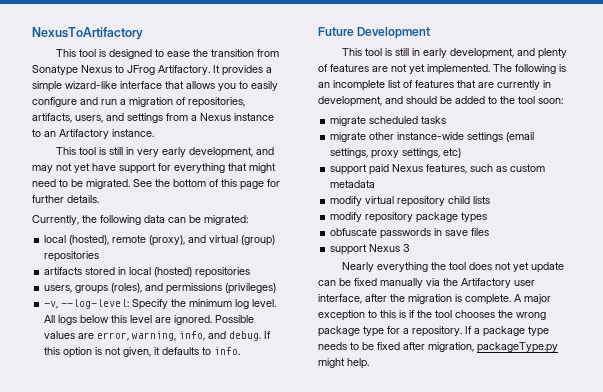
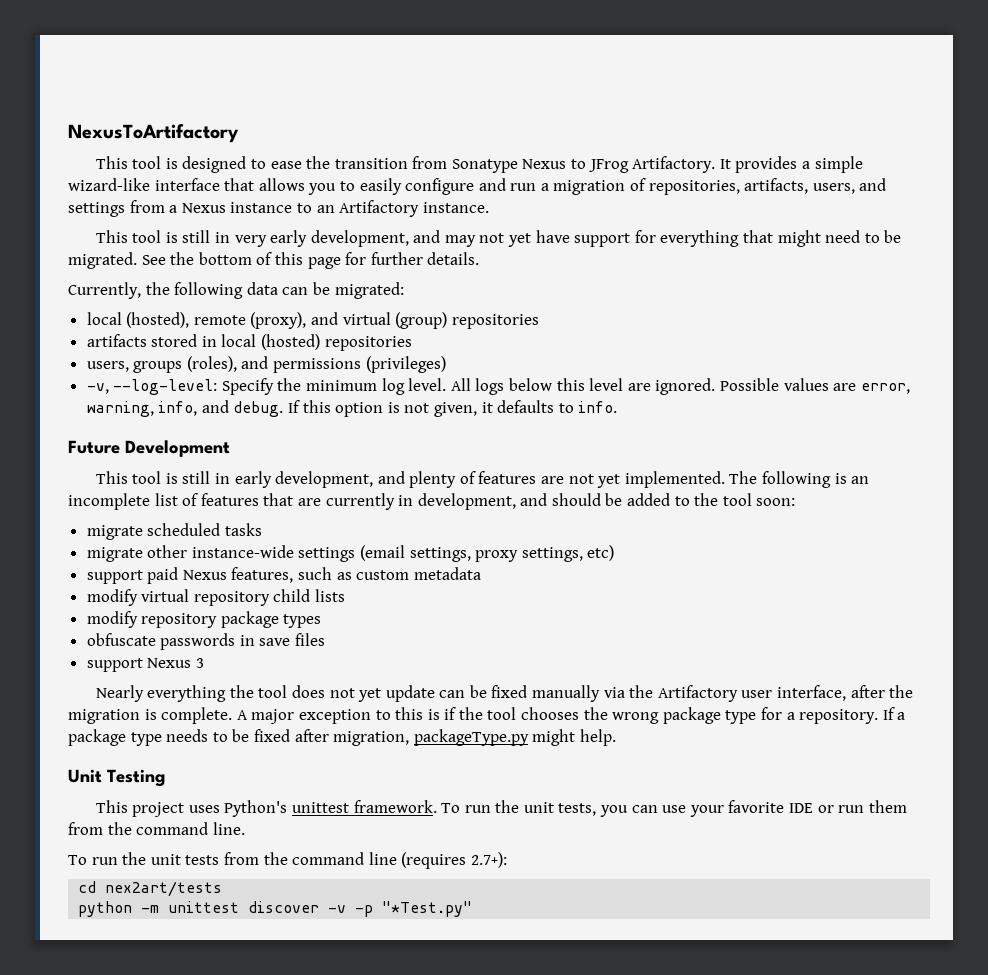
(369, 363) none -> [68,769,165,787] [95,800,907,817] [68,822,245,835] [68,852,507,869] [78,881,223,897] [78,901,473,917] // Unit Testing // This project uses Python's unittest framework. To run the unit tests, you can use your favorite IDE or run them from the command line. // To run the unit tests from the command line (requires 2.7+): // cd nex2art/tests // python -m unittest discover -v -p "*Test.py"

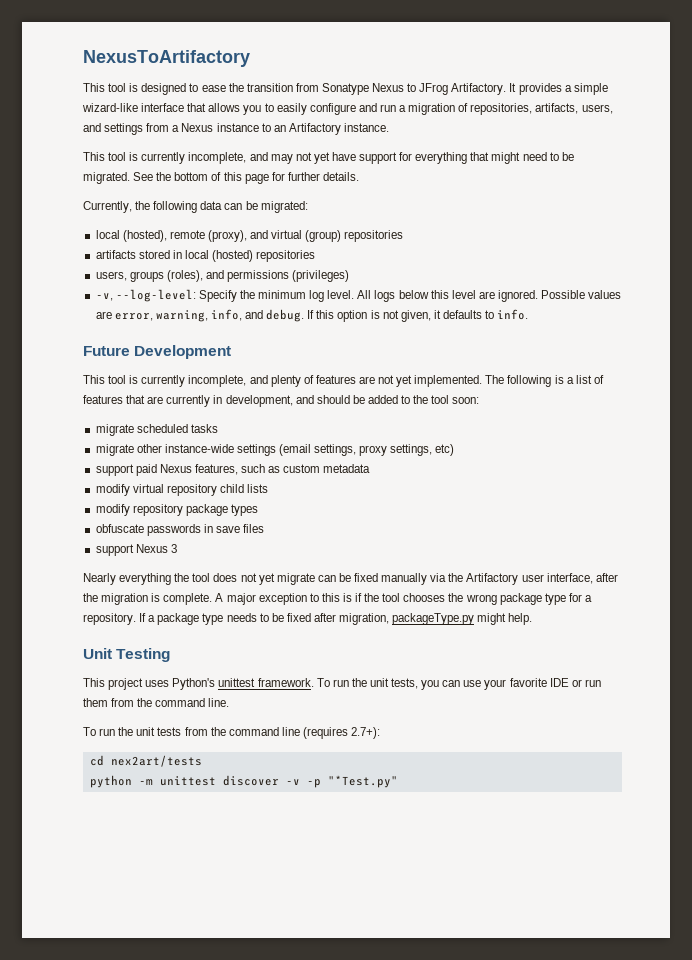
[182,230,409,247] still in very early development, -> [141,152,247,164] currently incomplete,
[182,471,374,488] still in early development, -> [141,375,247,387] currently incomplete,
[851,476,870,484] [68,493,150,510] an incomplete -> [566,377,574,384] a
[385,685,435,702] update -> [276,573,315,585] migrate

